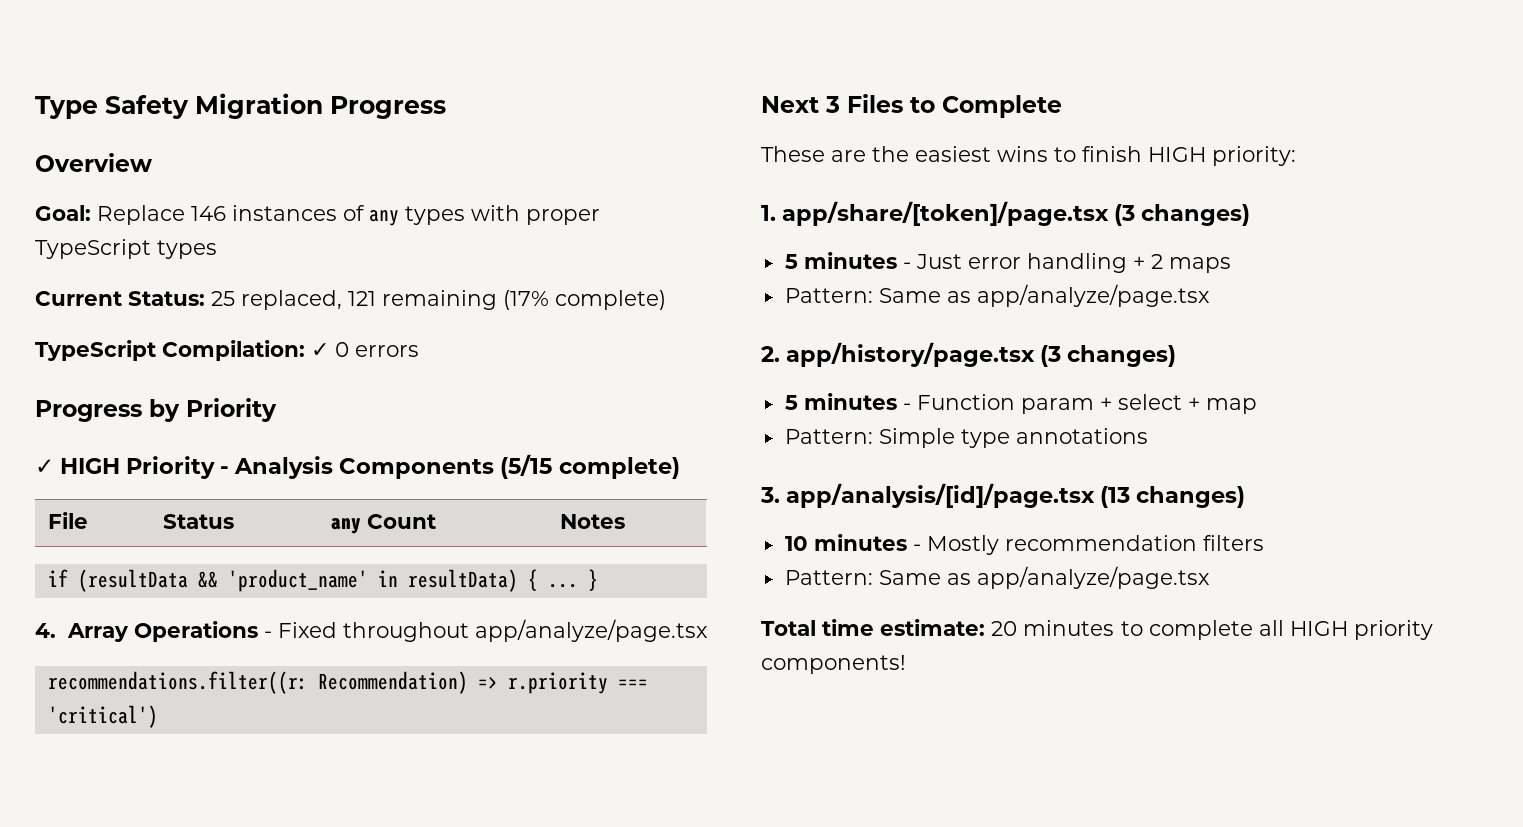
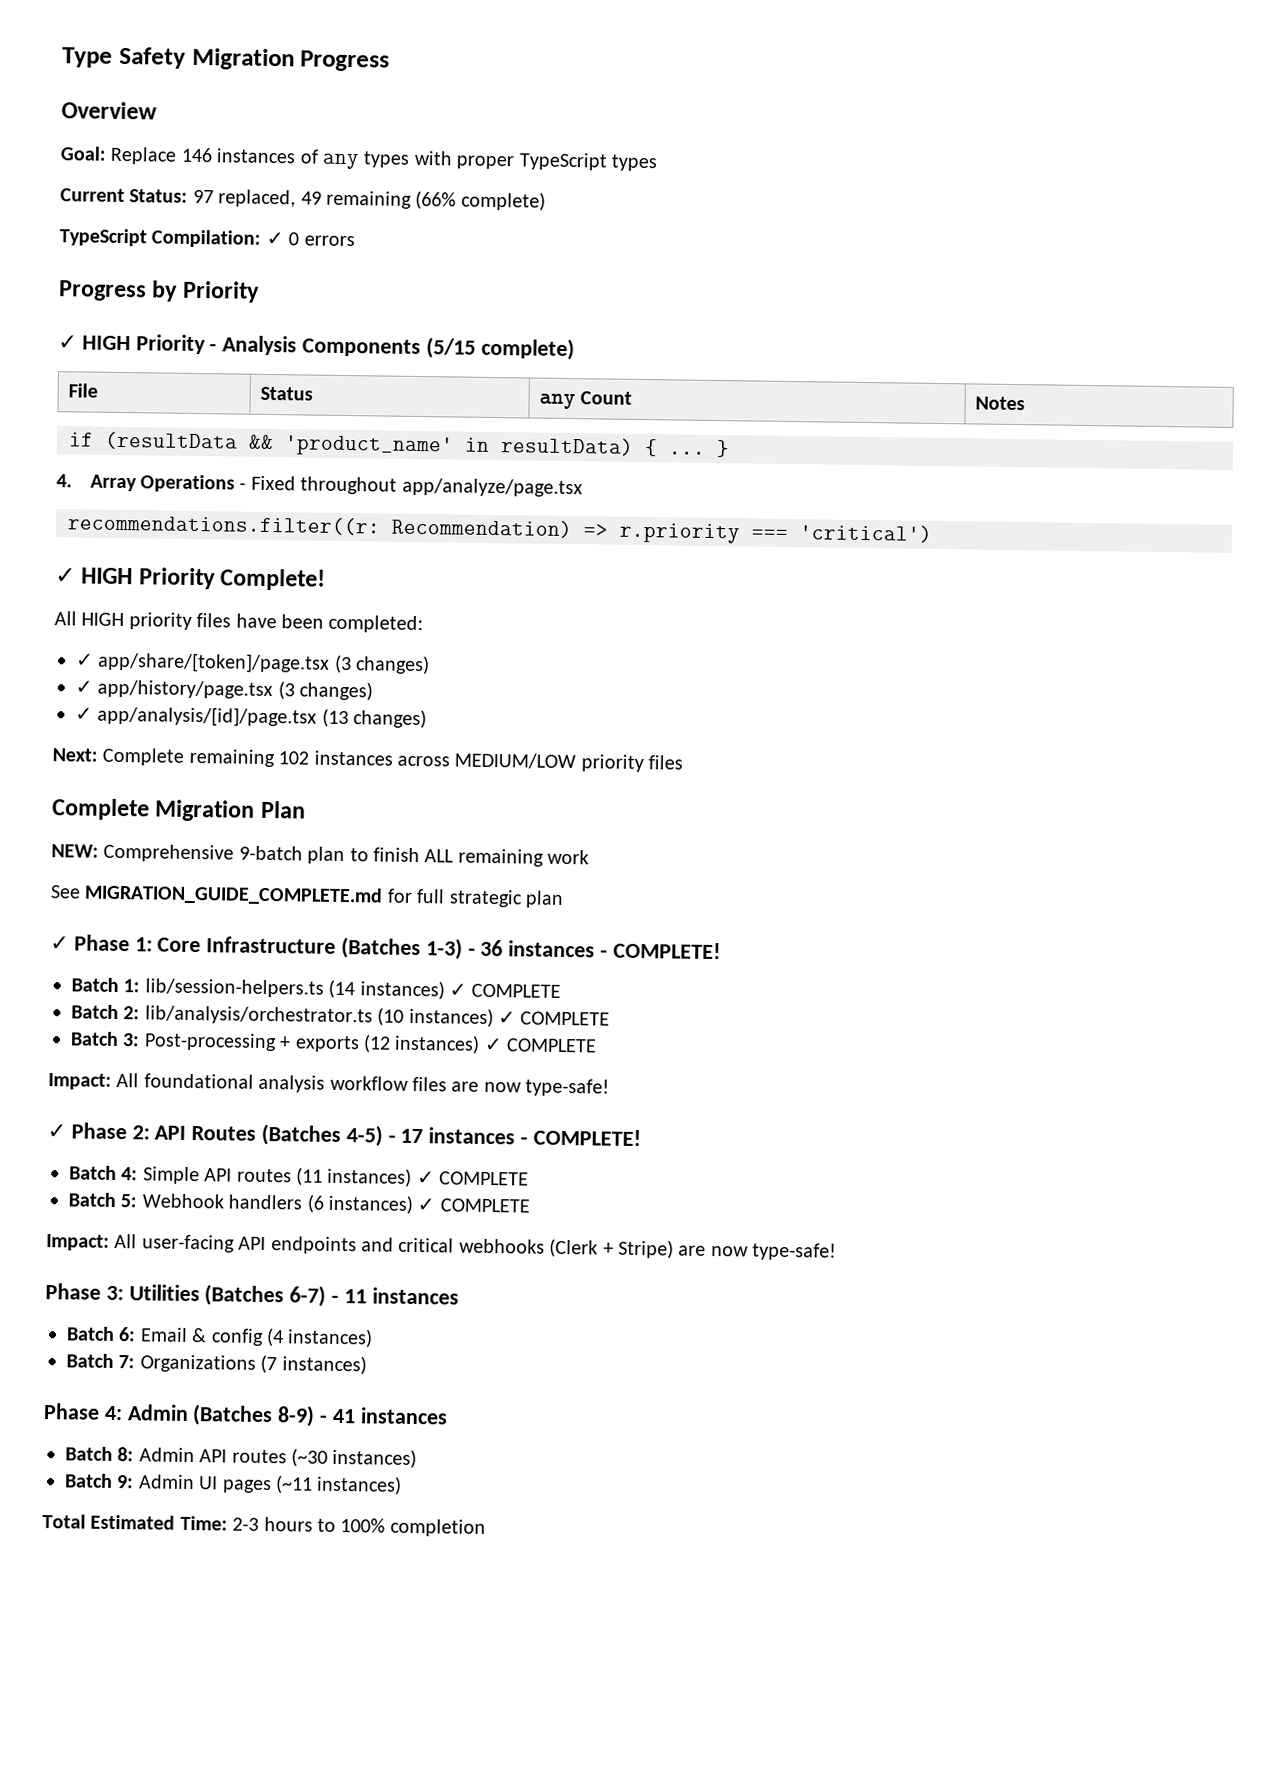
[211,290,549,310] 25 replaced, 121 remaining (17% -> [192,189,457,210] 97 replaced, 49 remaining (66%
[761,94,1062,118] [761,146,1296,166] [761,201,1251,226] [784,252,1231,273] [784,284,1210,307] [761,342,1177,367] [784,393,1257,414] [784,428,1148,448] [760,483,1246,508] [784,534,1264,555] [784,566,1210,589] [761,619,1433,640] [761,655,906,674] Next 3 Files to Complete // These are the easiest wins to finish HIGH priority: // 1. app/share/[token]/page.tsx (3 changes) // 5 minutes - Just error handling + 2 maps // Pattern: Same as app/analyze/page.tsx // 2. app/history/page.tsx (3 changes) // 5 minutes - Function param + select + map // Pattern: Simple type annotations // 3. app/analysis/[id]/page.tsx (13 changes) // 10 minutes - Mostly recommendation filters // Pattern: Same as app/analyze/page.tsx // Total time estimate: 20 minutes to complete all HIGH priority components! -> [55,567,327,591] [54,611,424,634] [76,651,431,675] [75,679,374,701] [75,705,428,729] [52,747,684,773] [51,798,306,822] [51,843,590,867] [50,884,564,908] [50,934,721,960] [71,977,562,1000] [71,1004,611,1028] [70,1031,598,1054] [48,1072,611,1097] [47,1122,641,1147] [69,1165,530,1187] [68,1192,530,1214] [46,1233,838,1261] [45,1283,459,1307] [66,1326,374,1348] [66,1353,367,1375] [43,1403,448,1427] [65,1446,418,1469] [64,1473,403,1495] [42,1514,486,1537] ✓ HIGH Priority Complete! // All HIGH priority files have been completed: // ✓ app/share/[token]/page.tsx (3 changes) // ✓ app/history/page.tsx (3 changes) // ✓ app/analysis/[id]/page.tsx (13 changes) // Next: Complete remaining 102 instances across MEDIUM/LOW priority files // Complete Migration Plan // NEW: Comprehensive 9-batch plan to finish ALL remaining work // See MIGRATION_GUIDE_COMPLETE.md for full strategic plan // ✓ Phase 1: Core Infrastructure (Batches 1-3) - 36 instances - COMPLETE! // Batch 1: lib/session-helpers.ts (14 instances) ✓ COMPLETE // Batch 2: lib/analysis/orchestrator.ts (10 instances) ✓ COMPLETE // Batch 3: Post-processing + exports (12 instances) ✓ COMPLETE // Impact: All foundational analysis workflow files are now type-safe! // ✓ Phase 2: API Routes (Batches 4-5) - 17 instances - COMPLETE! // Batch 4: Simple API routes (11 instances) ✓ COMPLETE // Batch 5: Webhook handlers (6 instances) ✓ COMPLETE // Impact: All user-facing API endpoints and critical webhooks (Clerk + Stripe) are now type-safe! // Phase 3: Utilities (Batches 6-7) - 11 instances // Batch 6: Email & config (4 instances) // Batch 7: Organizations (7 instances) // Phase 4: Admin (Batches 8-9) - 41 instances // Batch 8: Admin API routes (~30 instances) // Batch 9: Admin UI pages (~11 instances) // Total Estimated Time: 2-3 hours to 100% completion

